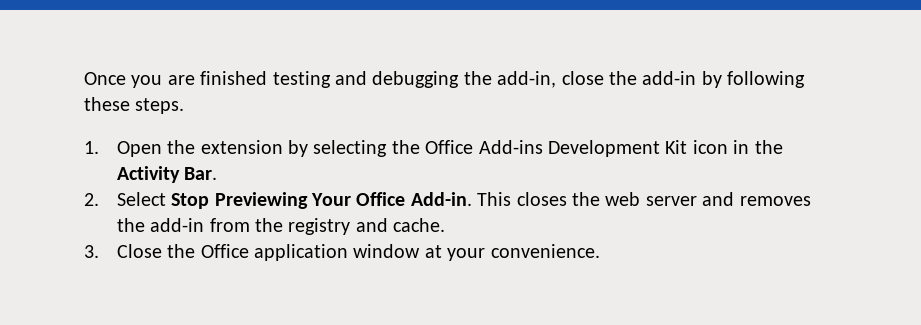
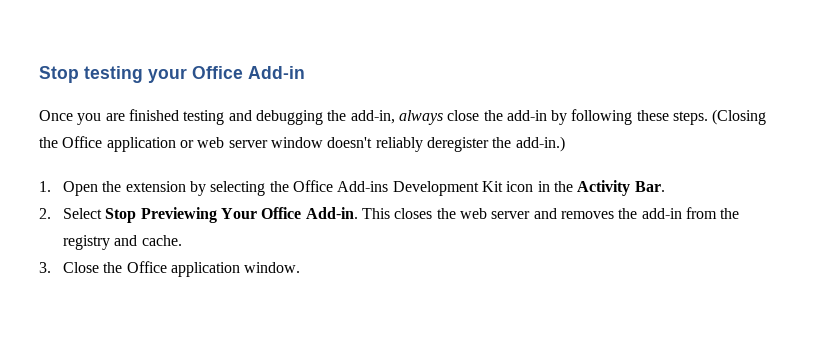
(84, 78) none -> [39,66,305,83] Stop testing your Office Add-in //
(557, 79) none -> [398,110,443,125] always
(185, 106) none -> [712,109,767,125] [39,136,565,152] (Closing the Office application or web server window doesn't reliably deregister the add-in.)
[353,244,600,261] window at your convenience. -> [244,262,301,273] window.

